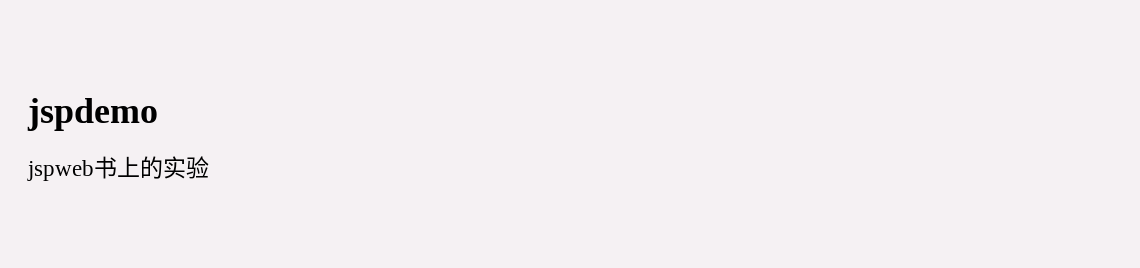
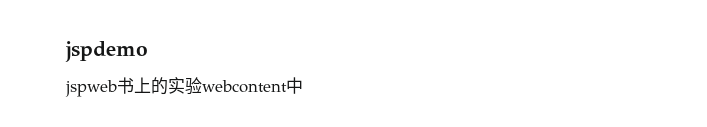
(209, 167) none -> [202,77,303,94] webcontent中

